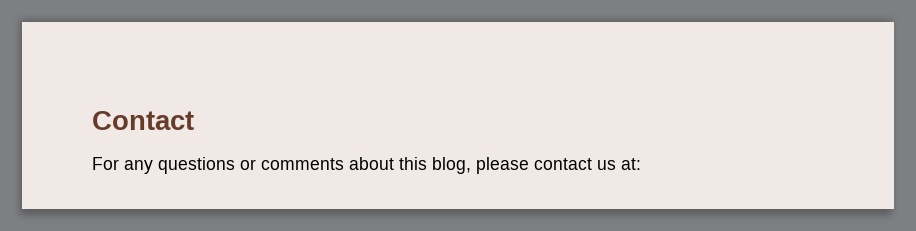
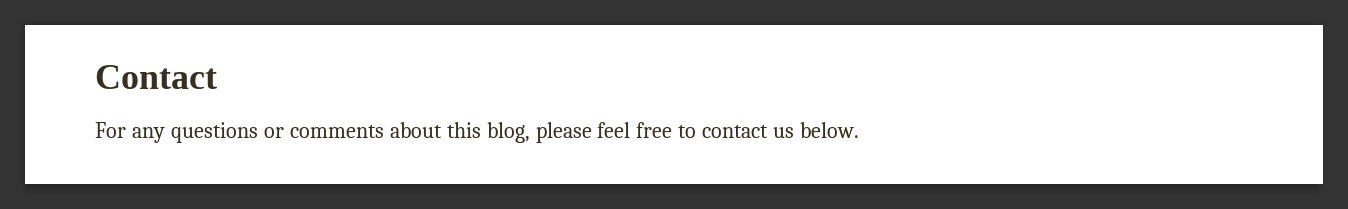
(529, 165) none -> [597,122,697,138] feel free to
[621,158,641,170] at: -> [800,122,860,138] below.

